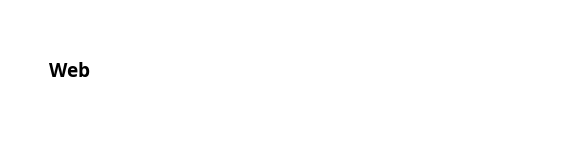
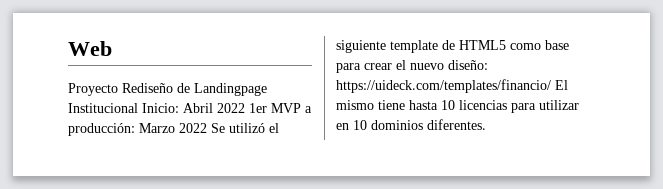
(90, 69) none -> [68,83,267,96] [68,103,312,113] [68,123,279,136] [336,40,569,53] [336,60,488,73] [336,79,568,93] [336,100,579,113] [336,119,486,130] // Proyecto Rediseño de Landingpage Institucional Inicio: Abril 2022 1er MVP a producción: Marzo 2022 Se utilizó el siguiente template de HTML5 como base para crear el nuevo diseño: https://uideck.com/templates/financio/ El mismo tiene hasta 10 licencias para utilizar en 10 dominios diferentes.

